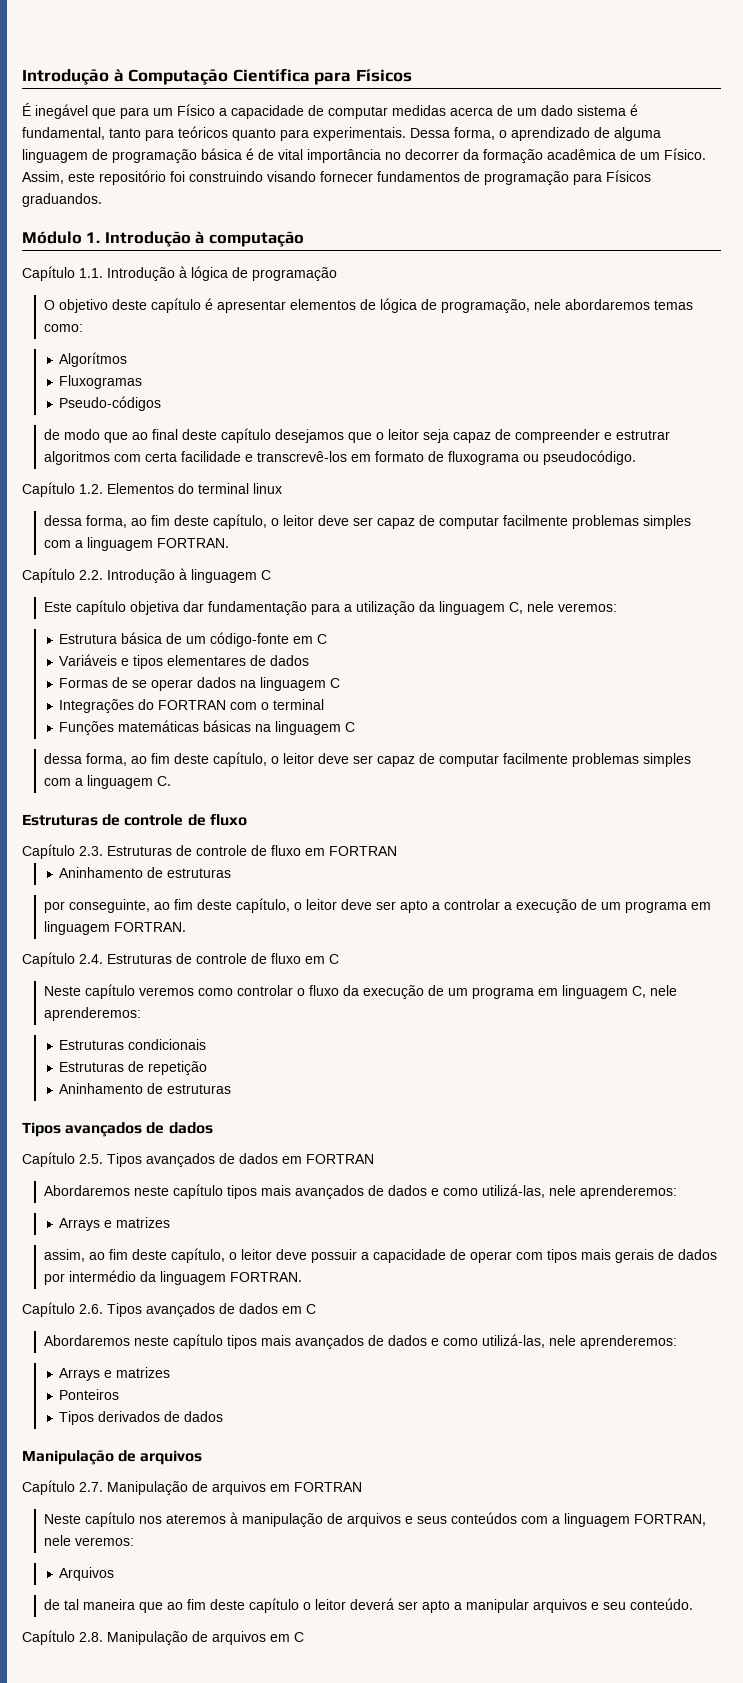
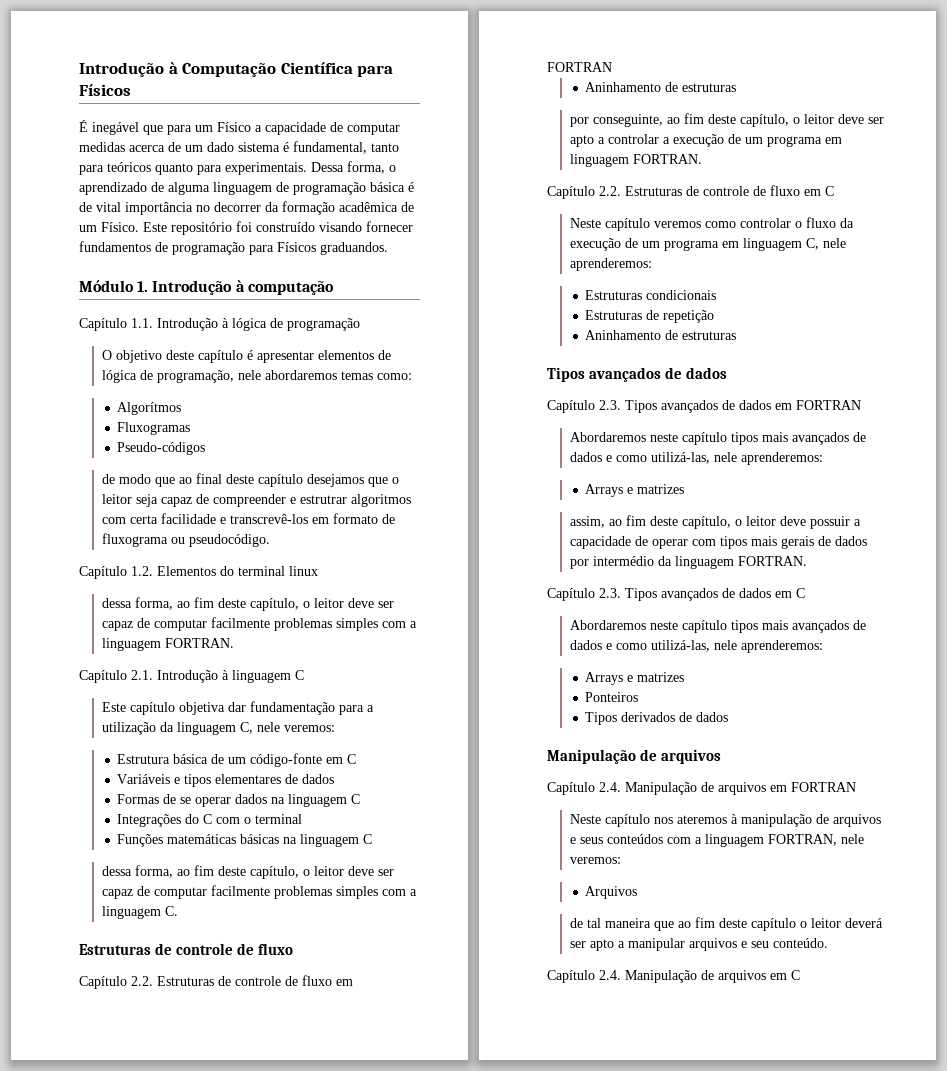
[22,171,95,184] Assim, este -> [143,222,167,232] Este
[189,171,263,182] construindo -> [256,222,315,232] construído
[79,570,103,580] 2.2. -> [131,670,153,680] 2.1.
[158,700,227,710] FORTRAN -> [203,814,213,824] C
[79,846,103,856] 2.3. -> [131,976,153,986] 2.2.
[79,954,103,964] 2.4. -> [599,186,621,196] 2.2.
[79,1154,103,1164] 2.5. -> [599,400,621,410] 2.3.
[79,1304,103,1314] 2.6. -> [599,588,621,598] 2.3.
[79,1482,103,1492] 2.7. -> [599,782,621,792] 2.4.
[79,1632,103,1642] 2.8. -> [599,970,621,980] 2.4.

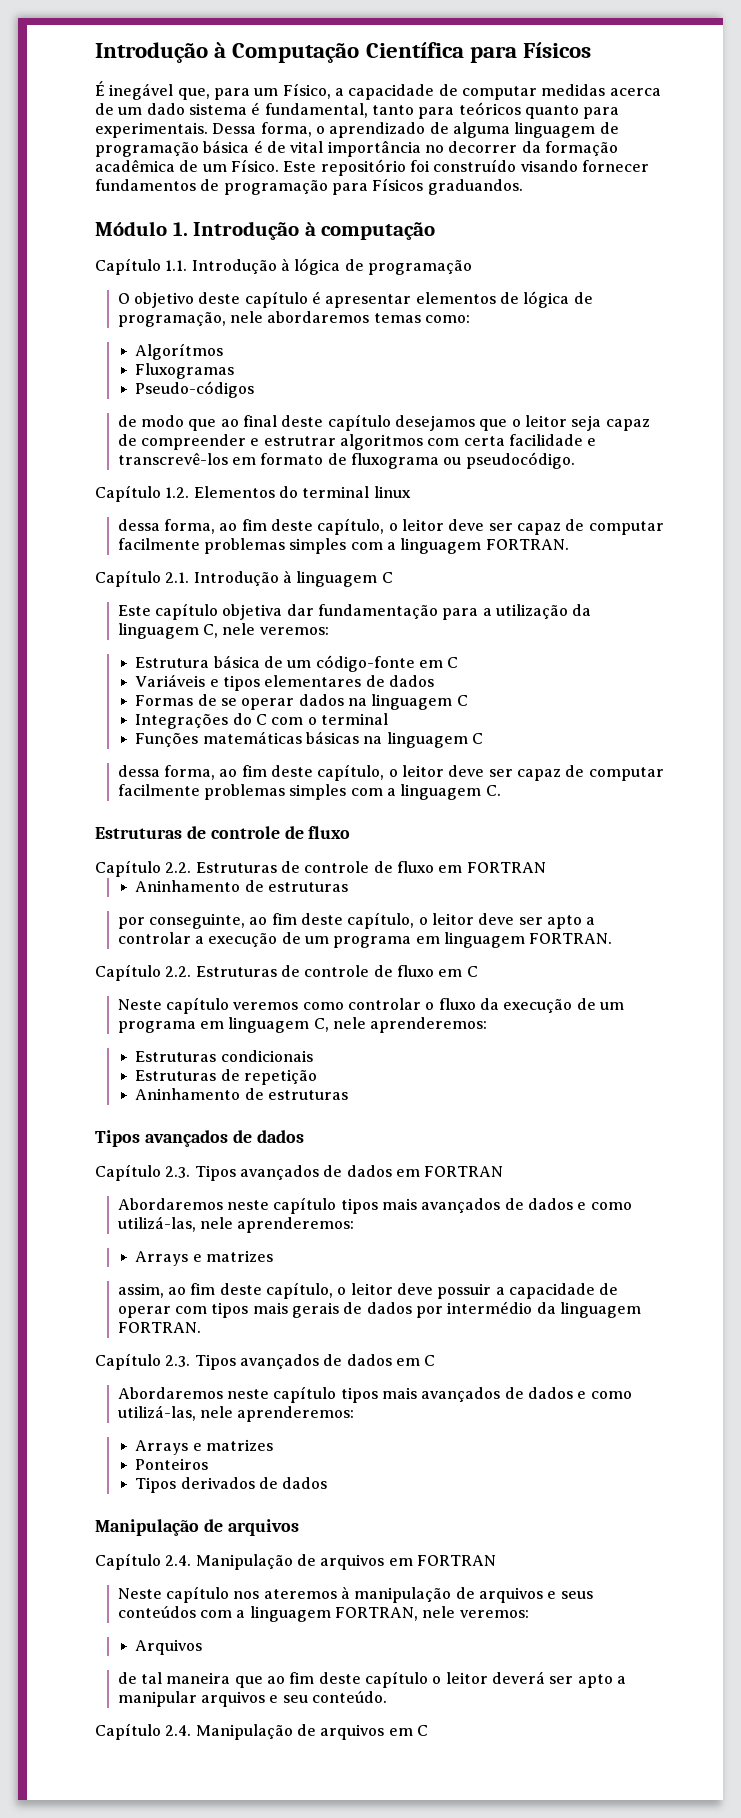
[143,125,163,135] que -> [177,88,210,100] que,
[217,122,251,132] Físico -> [282,83,331,99] Físico,

